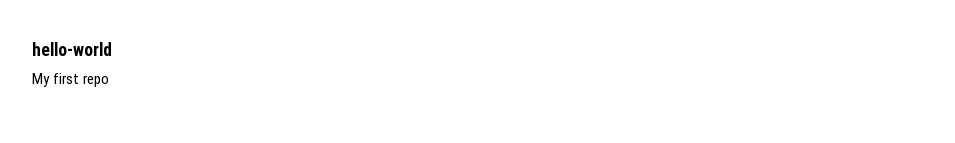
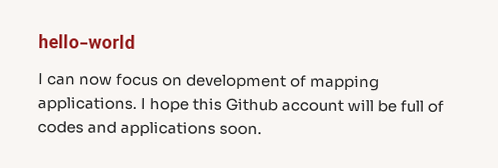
[32,73,110,87] My first repo -> [37,73,381,92] [37,96,445,113] [37,120,263,137] I can now focus on development of mapping applications. I hope this Github account will be full of codes and applications soon.

